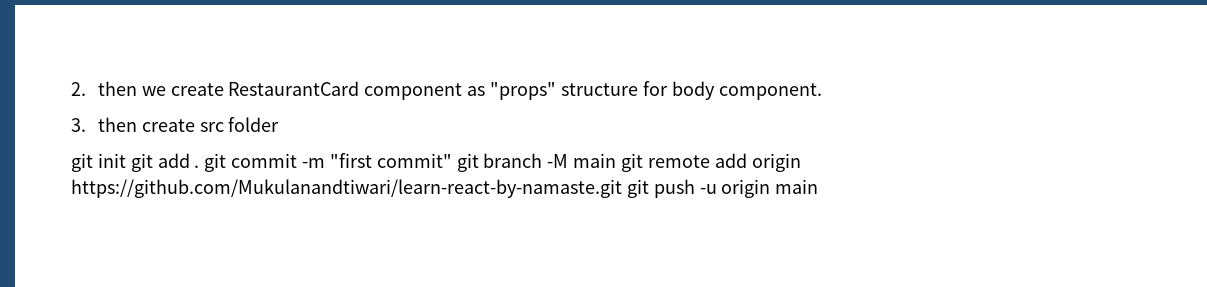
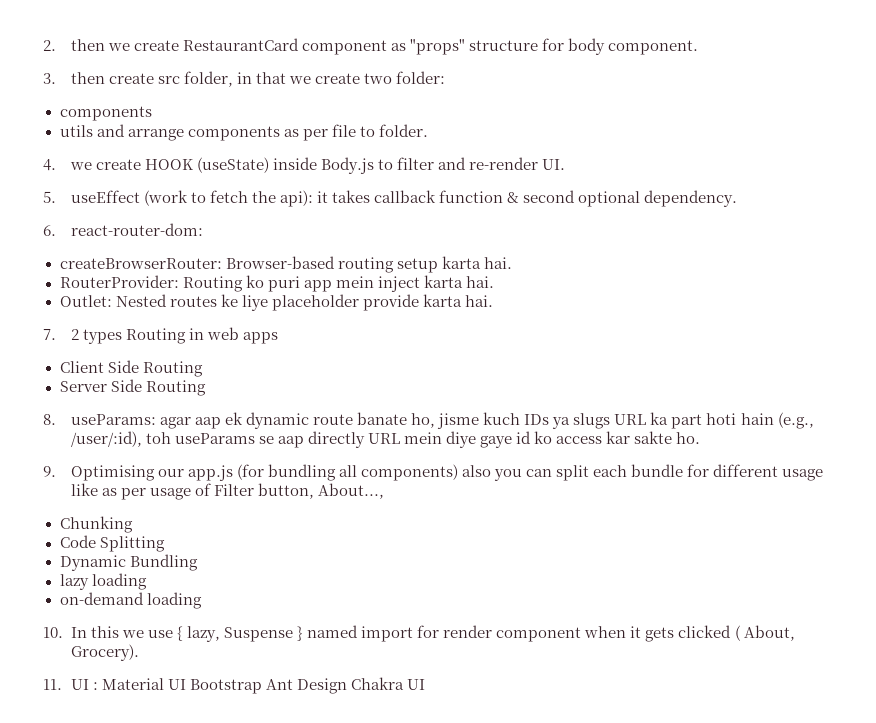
[228,117,280,132] [71,153,801,172] [71,179,819,198] folder // git init git add . git commit -m "first commit" git branch -M main git remote add origin https://github.com/Mukulanandtiwari/learn-react-by-namaste.git git push -u origin main -> [183,71,446,87] [59,106,152,121] [59,124,428,141] [43,157,566,174] [43,190,738,207] [43,223,203,236] [59,256,512,273] [59,275,494,292] [59,294,493,311] [43,327,278,344] [59,360,203,377] [59,379,206,396] [43,412,814,429] [70,431,701,448] [43,464,824,481] [70,483,385,500] [59,516,133,533] [59,535,165,552] [59,554,198,571] [59,573,147,590] [59,592,202,609] [43,625,795,642] [70,644,139,661] [43,677,426,694] folder, in that we create two folder: // components // utils and arrange components as per file to folder. // 4. we create HOOK (useState) inside Body.js to filter and re-render UI. // 5. useEffect (work to fetch the api): it takes callback function & second optional dependency. // 6. react-router-dom: // createBrowserRouter: Browser-based routing setup karta hai. // RouterProvider: Routing ko puri app mein inject karta hai. // Outlet: Nested routes ke liye placeholder provide karta hai. // 7. 2 types Routing in web apps // Client Side Routing // Server Side Routing // 8. useParams: agar aap ek dynamic route banate ho, jisme kuch IDs ya slugs URL ka part hoti hain (e.g., /user/:id), toh useParams se aap directly URL mein diye gaye id ko access kar sakte ho. // 9. Optimising our app.js (for bundling all components) also you can split each bundle for different usage like as per usage of Filter button, About..., // Chunking // Code Splitting // Dynamic Bundling // lazy loading // on-demand loading // 10. In this we use { lazy, Suspense } named import for render component when it gets clicked ( About, Grocery). // 11. UI : Material UI Bootstrap Ant Design Chakra UI

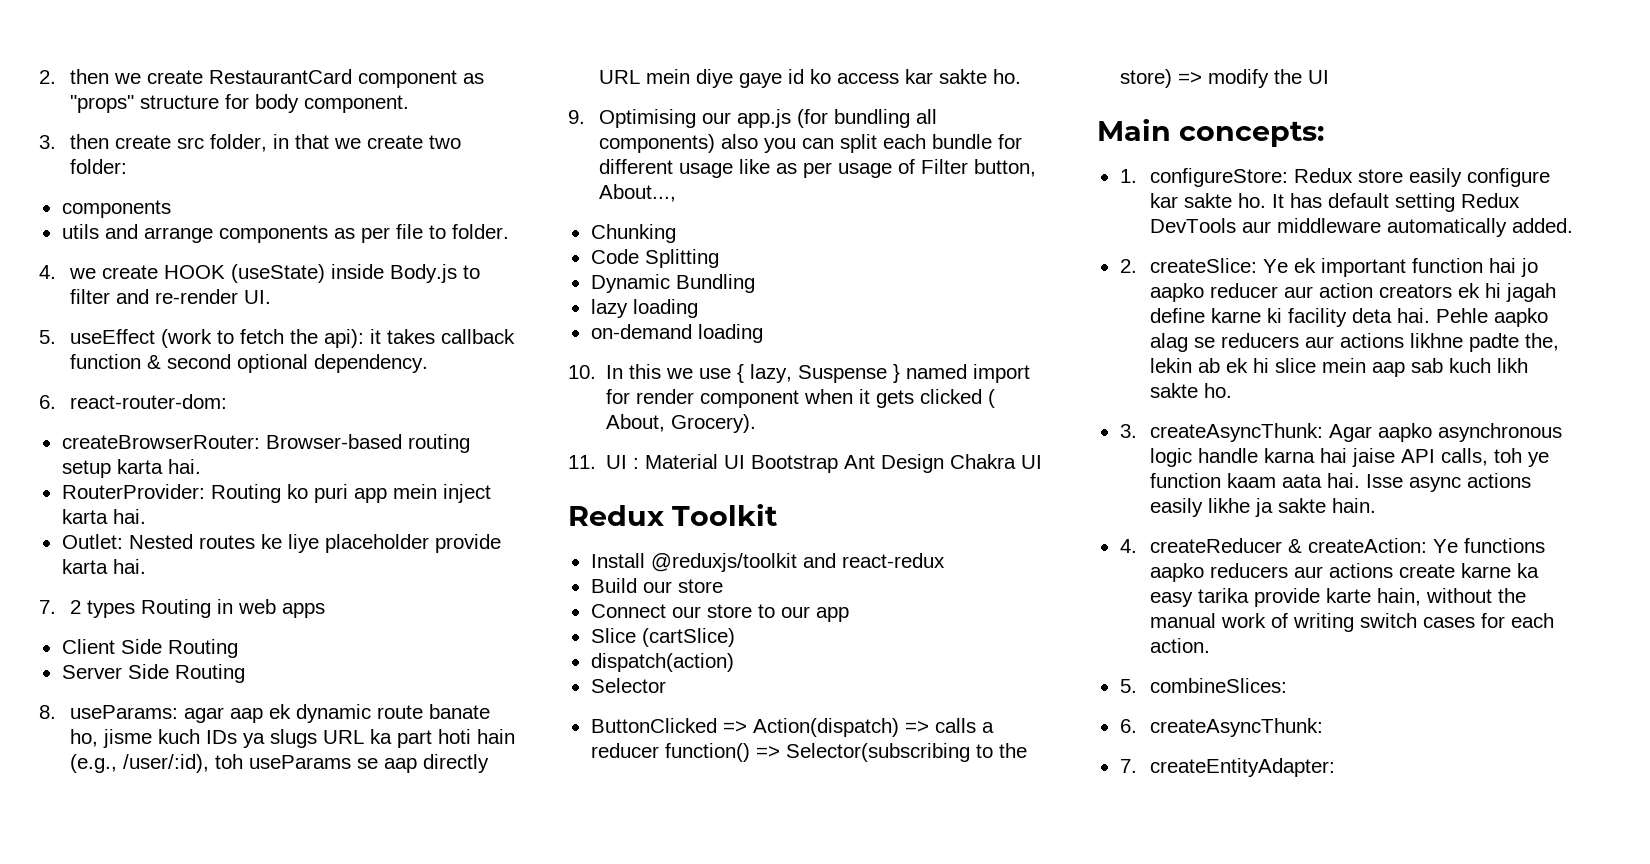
(426, 684) none -> [568,504,777,526] [590,553,945,572] [590,578,723,593] [590,604,849,622] [590,628,735,647] [590,653,734,672] [590,678,666,693] [590,718,994,737] [590,743,1027,762] [1119,69,1329,88] [1097,119,1324,147] [1119,168,1551,187] [1150,193,1521,212] [1150,218,1574,237] [1119,258,1539,277] [1150,283,1557,302] [1150,308,1549,327] [1150,333,1560,352] [1150,358,1529,377] [1150,383,1233,398] [1119,423,1563,442] [1150,448,1550,467] [1150,473,1532,492] [1150,498,1377,517] [1119,538,1546,553] [1150,563,1540,582] [1150,588,1527,607] [1150,613,1555,632] [1150,638,1211,653] [1119,678,1288,693] [1119,718,1324,737] [1119,758,1336,777] // Redux Toolkit // Install @reduxjs/toolkit and react-redux // Build our store // Connect our store to our app // Slice (cartSlice) // dispatch(action) // Selector // ButtonClicked => Action(dispatch) => calls a reducer function() => Selector(subscribing to the store) => modify the UI // Main concepts: // 1. configureStore: Redux store easily configure kar sakte ho. It has default setting Redux DevTools aur middleware automatically added. // 2. createSlice: Ye ek important function hai jo aapko reducer aur action creators ek hi jagah define karne ki facility deta hai. Pehle aapko alag se reducers aur actions likhne padte the, lekin ab ek hi slice mein aap sab kuch likh sakte ho. // 3. createAsyncThunk: Agar aapko asynchronous logic handle karna hai jaise API calls, toh ye function kaam aata hai. Isse async actions easily likhe ja sakte hain. // 4. createReducer & createAction: Ye functions aapko reducers aur actions create karne ka easy tarika provide karte hain, without the manual work of writing switch cases for each action. // 5. combineSlices: // 6. createAsyncThunk: // 7. createEntityAdapter:

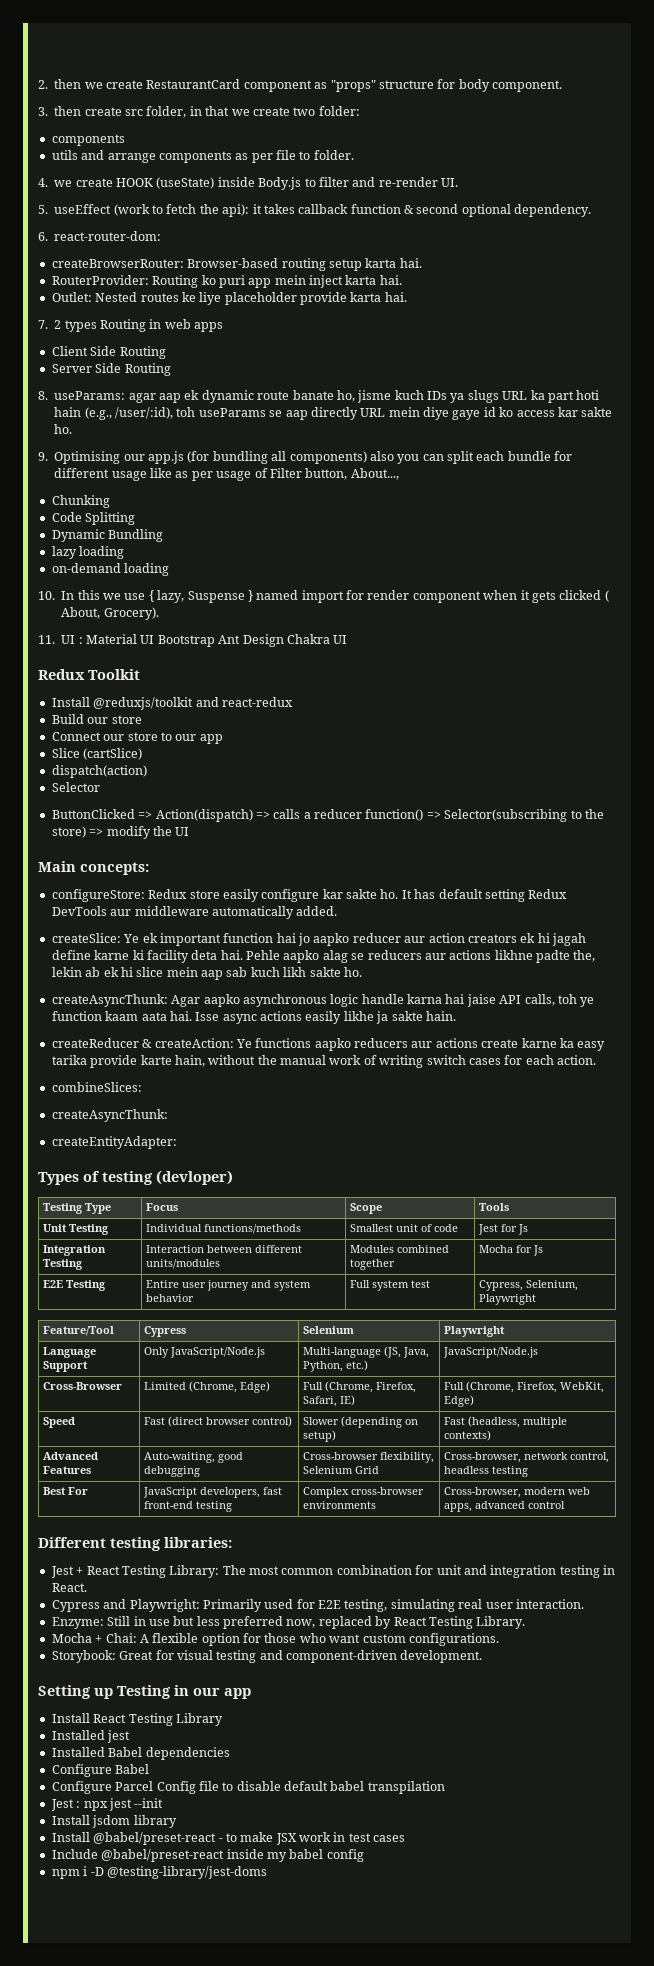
[1119,169,1137,183] 1. -> (149, 868) none
[1119,259,1137,273] 2. -> (338, 911) none
[1119,424,1137,438] 3. -> (362, 972) none
[1119,539,1137,553] 4. -> (456, 1016) none
[1119,679,1137,693] 5. -> (596, 1060) none
[1119,719,1137,733] 6. -> (142, 1087) none
[1119,759,1137,773] 7. -> (168, 1115) none
(1336, 767) none -> [38,1170,233,1185] [43,1203,112,1214] [146,1203,179,1211] [350,1203,383,1214] [479,1203,510,1211] [43,1224,110,1235] [146,1224,302,1234] [350,1224,459,1232] [478,1224,529,1235] [43,1245,107,1256] [43,1259,84,1270] [146,1245,303,1253] [146,1259,221,1269] [350,1245,450,1253] [350,1259,396,1270] [479,1245,544,1256] [43,1280,107,1291] [146,1280,312,1291] [146,1294,195,1302] [350,1280,431,1291] [479,1280,579,1291] [479,1294,537,1305] [43,1326,115,1336] [144,1326,187,1337] [303,1326,355,1334] [444,1326,506,1337] [43,1347,97,1358] [43,1361,89,1372] [144,1347,266,1358] [303,1346,430,1358] [303,1360,369,1372] [443,1347,539,1358] [43,1382,123,1390] [144,1381,271,1393] [303,1381,417,1393] [303,1395,356,1407] [444,1381,605,1393] [444,1395,475,1407] [43,1417,76,1428] [144,1416,293,1427] [303,1416,419,1428] [303,1430,337,1442] [444,1416,568,1428] [444,1430,492,1441] [43,1452,99,1460] [43,1466,92,1474] [144,1452,244,1463] [144,1466,201,1477] [303,1452,435,1463] [303,1466,380,1474] [444,1452,610,1463] [444,1466,529,1477] [43,1487,89,1495] [143,1487,283,1498] [144,1501,233,1512] [303,1487,425,1498] [303,1501,377,1509] [444,1487,591,1498] [444,1501,566,1512] [38,1537,232,1551] [50,1565,615,1578] [51,1583,87,1592] [51,1599,584,1612] [51,1616,526,1629] [51,1633,499,1646] [51,1650,483,1663] [38,1685,251,1699] [51,1713,223,1726] [51,1730,131,1743] [51,1747,230,1760] [51,1764,150,1777] [51,1781,445,1794] [50,1798,164,1811] [51,1815,177,1828] [51,1832,406,1845] [51,1849,364,1862] [51,1866,267,1879] // Types of testing (devloper) // Testing Type | Focus | Scope | Tools // Unit Testing | Individual functions/methods | Smallest unit of code | Jest for Js // Integration Testing | Interaction between different units/modules | Modules combined together | Mocha for Js // E2E Testing | Entire user journey and system behavior | Full system test | Cypress, Selenium, Playwright // Feature/Tool | Cypress | Selenium | Playwright // Language Support | Only JavaScript/Node.js | Multi-language (JS, Java, Python, etc.) | JavaScript/Node.js // Cross-Browser | Limited (Chrome, Edge) | Full (Chrome, Firefox, Safari, IE) | Full (Chrome, Firefox, WebKit, Edge) // Speed | Fast (direct browser control) | Slower (depending on setup) | Fast (headless, multiple contexts) // Advanced Features | Auto-waiting, good debugging | Cross-browser flexibility, Selenium Grid | Cross-browser, network control, headless testing // Best For | JavaScript developers, fast front-end testing | Complex cross-browser environments | Cross-browser, modern web apps, advanced control // Different testing libraries: // Jest + React Testing Library: The most common combination for unit and integration testing in React. // Cypress and Playwright: Primarily used for E2E testing, simulating real user interaction. // Enzyme: Still in use but less preferred now, replaced by React Testing Library. // Mocha + Chai: A flexible option for those who want custom configurations. // Storybook: Great for visual testing and component-driven development. // Setting up Testing in our app // Install React Testing Library // Installed jest // Installed Babel dependencies // Configure Babel // Configure Parcel Config file to disable default babel transpilation // Jest : npx jest --init // Install jsdom library // Install @babel/preset-react - to make JSX work in test cases // Include @babel/preset-react inside my babel config // npm i -D @testing-library/jest-doms

